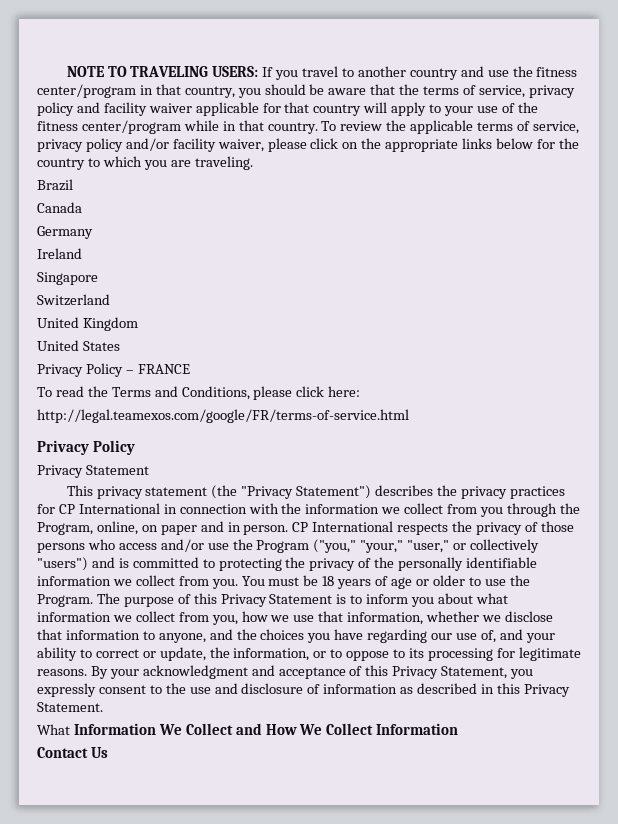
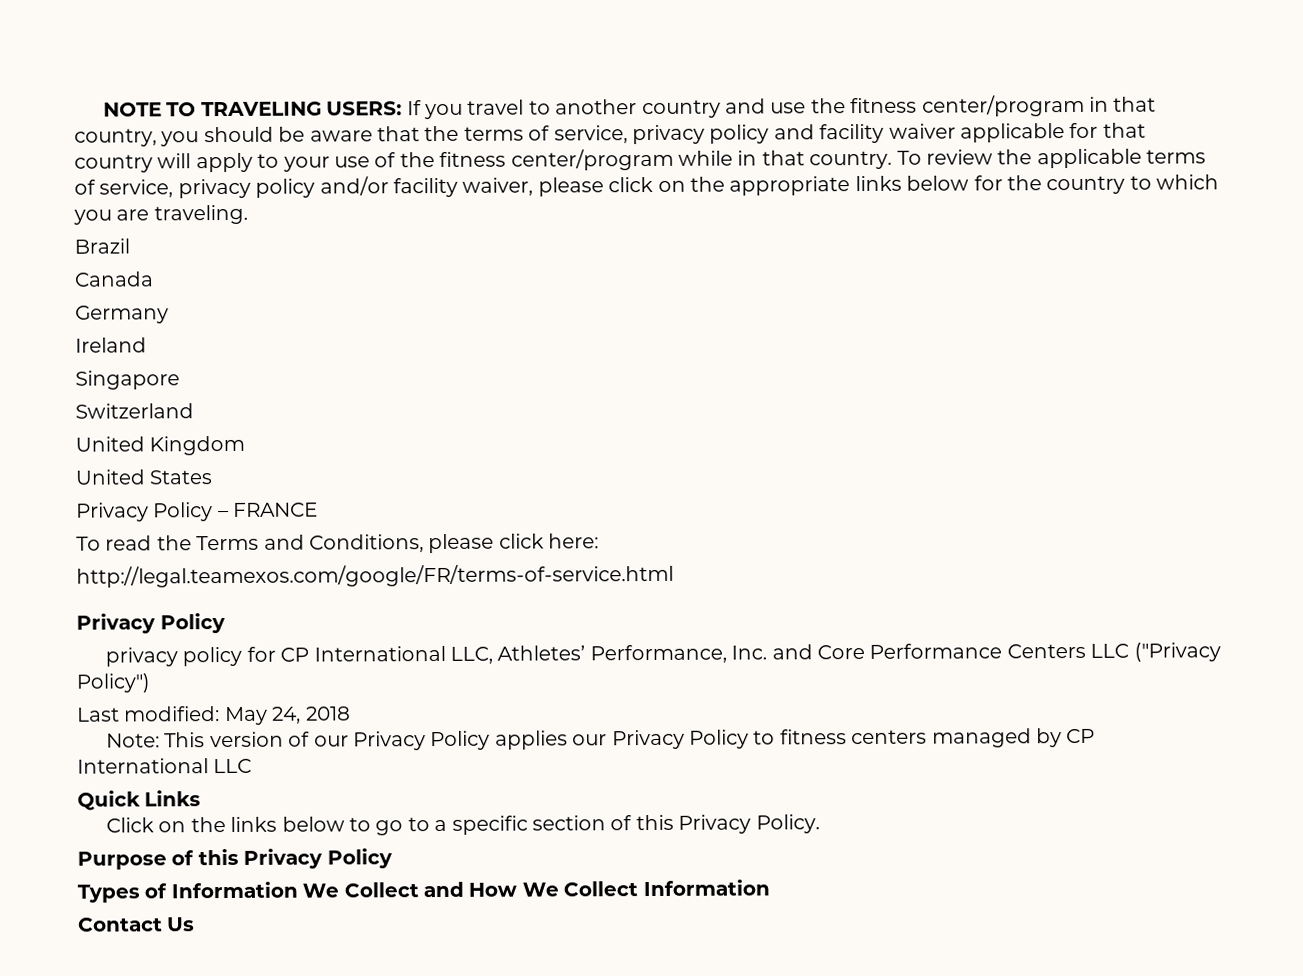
[37,465,149,478] [66,485,565,499] [37,503,580,517] [37,521,574,535] [37,539,540,553] [37,557,538,571] [37,575,530,589] [37,593,508,607] [37,611,553,625] [37,629,555,643] [37,647,581,661] [37,665,534,679] [37,683,570,697] [37,702,103,712] [37,724,70,735] Privacy Statement // This privacy statement (the "Privacy Statement") describes the privacy practices for CP International in connection with the information we collect from you through the Program, online, on paper and in person. CP International respects the privacy of those persons who access and/or use the Program ("you," "your," "user," or collectively "users") and is committed to protecting the privacy of the personally identifiable information we collect from you. You must be 18 years of age or older to use the Program. The purpose of this Privacy Statement is to inform you about what information we collect from you, how we use that information, whether we disclose that information to anyone, and the choices you have regarding our use of, and your ability to correct or update, the information, or to oppose to its processing for legitimate reasons. By your acknowledgment and acceptance of this Privacy Statement, you expressly consent to the use and disclosure of information as described in this Privacy Statement. // What -> [104,642,1221,667] [76,673,150,693] [77,706,351,726] [105,728,1096,751] [77,758,253,774] [77,790,202,811] [105,814,820,836] [77,848,393,870] [77,883,168,903] privacy policy for CP International LLC, Athletes’ Performance, Inc. and Core Performance Centers LLC ("Privacy Policy") // Last modified: May 24, 2018 // Note: This version of our Privacy Policy applies our Privacy Policy to fitness centers managed by CP International LLC // Quick Links // Click on the links below to go to a specific section of this Privacy Policy. // Purpose of this Privacy Policy // Types of

